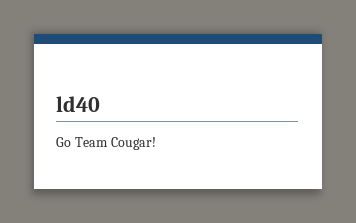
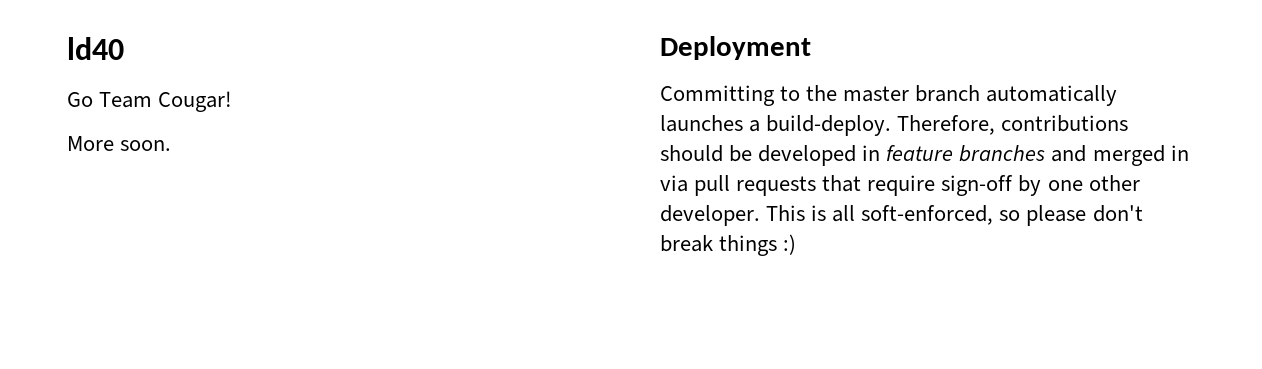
(156, 143) none -> [67,136,172,151] [660,36,811,60] [660,85,1118,106] [660,115,1129,136] [660,145,1189,166] [660,175,1140,196] [660,205,1143,226] [660,234,797,256] // More soon. // Deployment // Committing to the master branch automatically launches a build-deploy. Therefore, contributions should be developed in feature branches and merged in via pull requests that require sign-off by one other developer. This is all soft-enforced, so please don't break things :)

